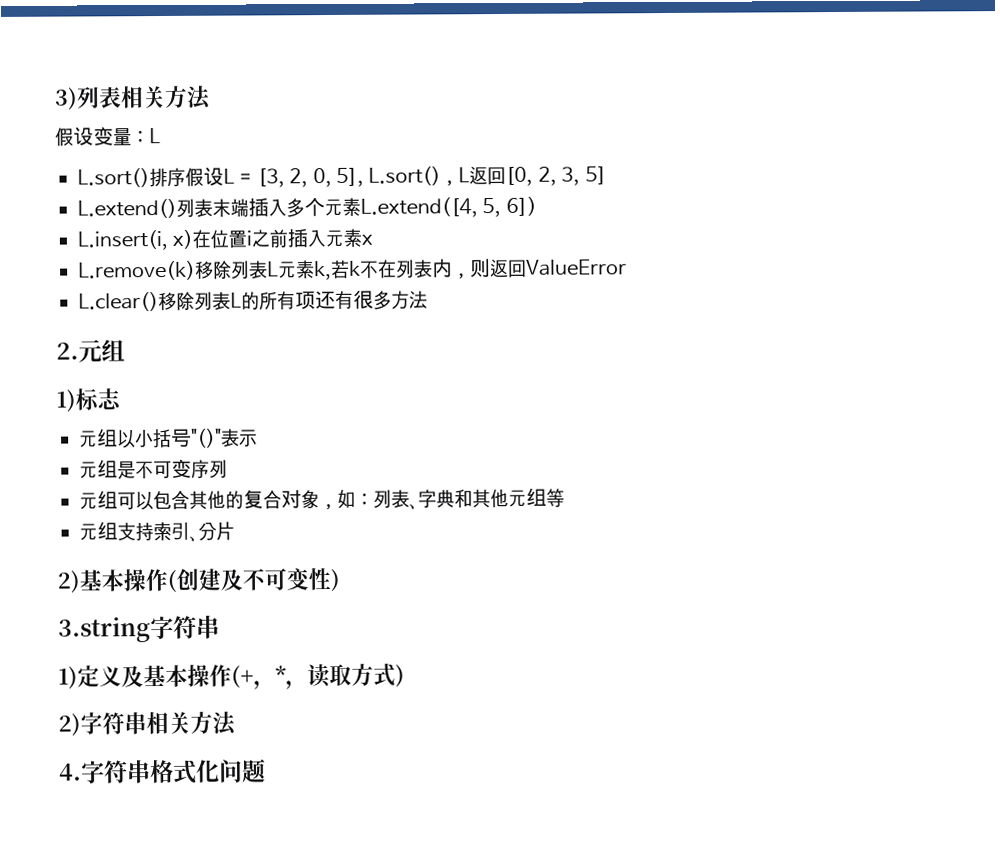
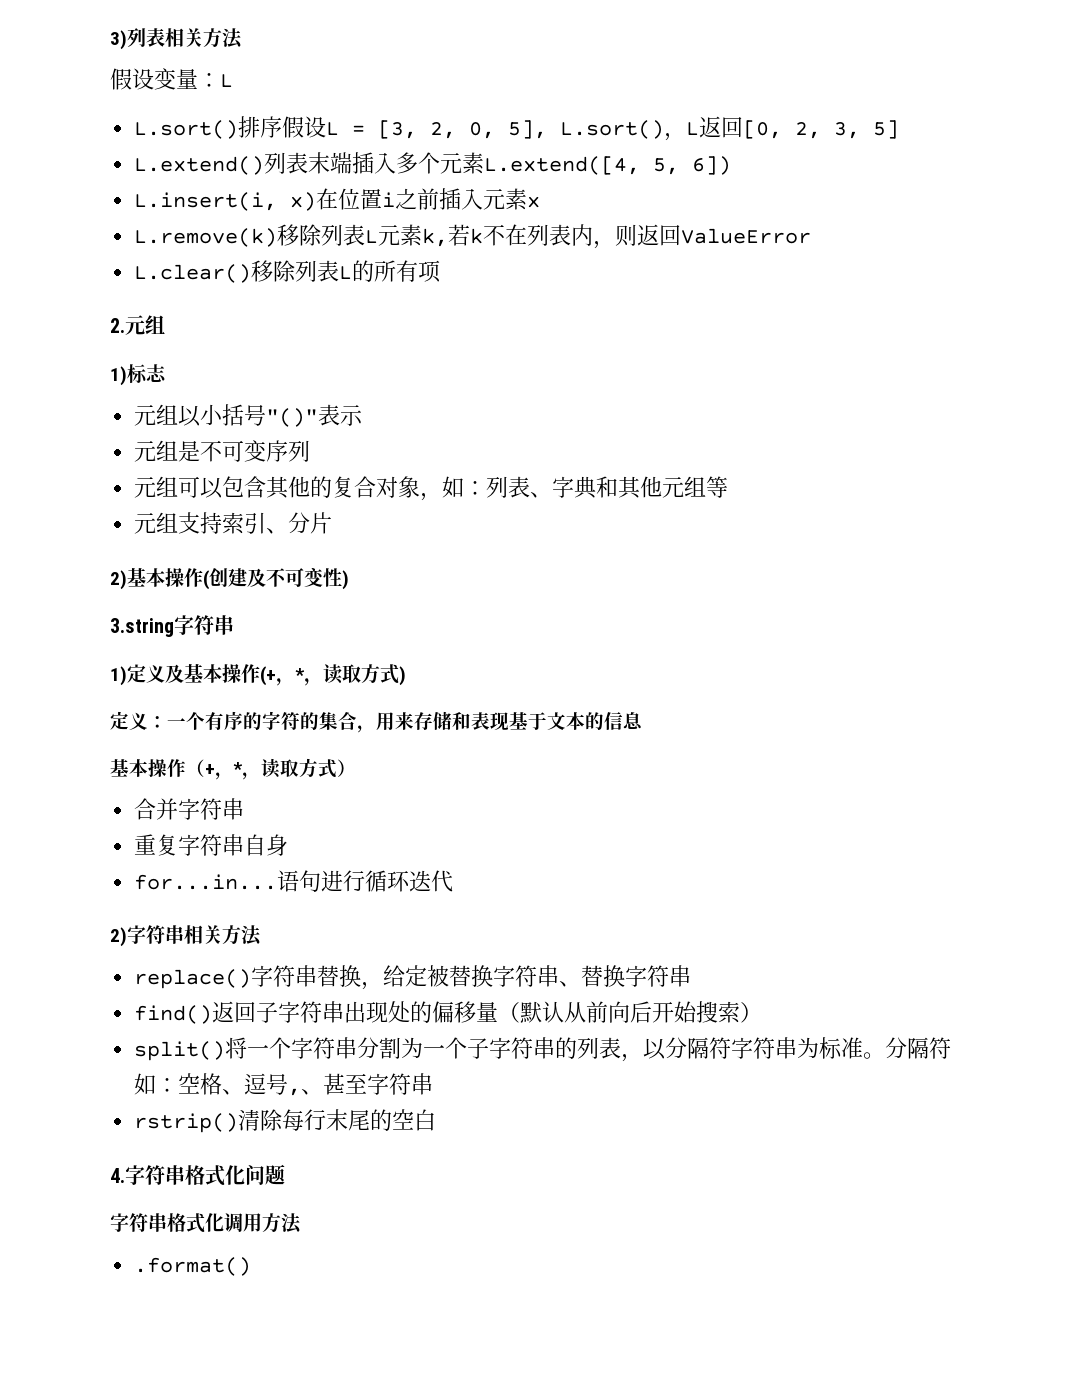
[315,289,428,310] 还有很多方法 -> (442, 271) none
(405, 676) none -> [110,711,643,733] [110,758,356,780] [134,798,245,820] [134,834,289,856] [134,870,454,892] // 定义：一个有序的字符的集合，用来存储和表现基于文本的信息 // 基本操作（+，*，读取方式） // 合并字符串 // 重复字符串自身 // for...in...语句进行循环迭代
(237, 723) none -> [134,965,692,990] [134,1001,763,1024] [134,1037,952,1062] [134,1073,434,1096] [134,1109,437,1133] // replace()字符串替换，给定被替换字符串、替换字符串 // find()返回子字符串出现处的偏移量（默认从前向后开始搜索） // split()将一个字符串分割为一个子字符串的列表，以分隔符字符串为标准。分隔符如：空格、逗号,、甚至字符串 // rstrip()清除每行末尾的空白
(266, 770) none -> [110,1213,302,1234] [134,1257,252,1276] // 字符串格式化调用方法 // .format()

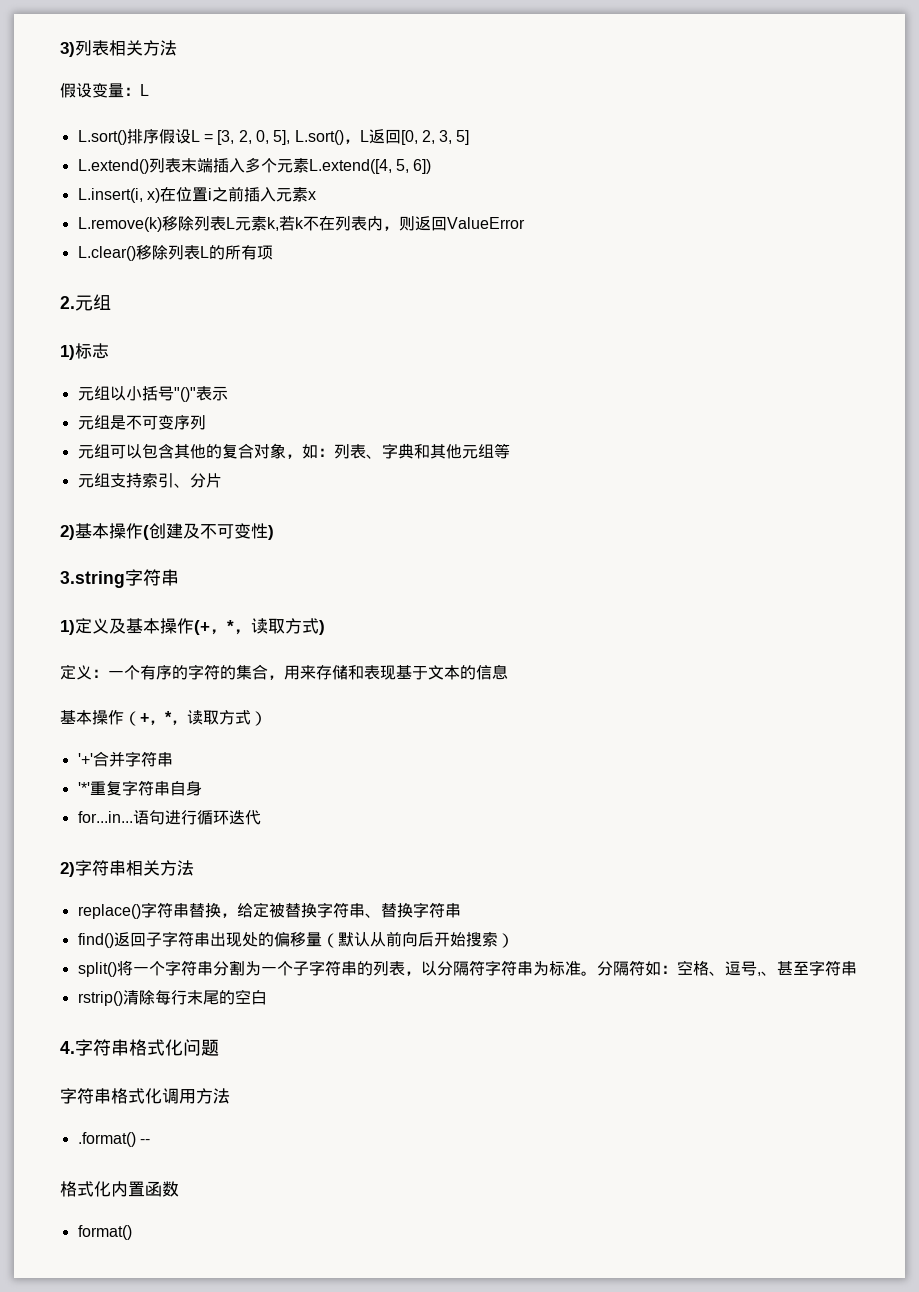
(356, 768) none -> [77,753,93,765] '+'
(245, 809) none -> [77,782,90,794] '*'
(252, 1266) none -> [139,1139,150,1144] [60,1181,179,1197] [77,1225,132,1240] -- // 格式化内置函数 // format()

